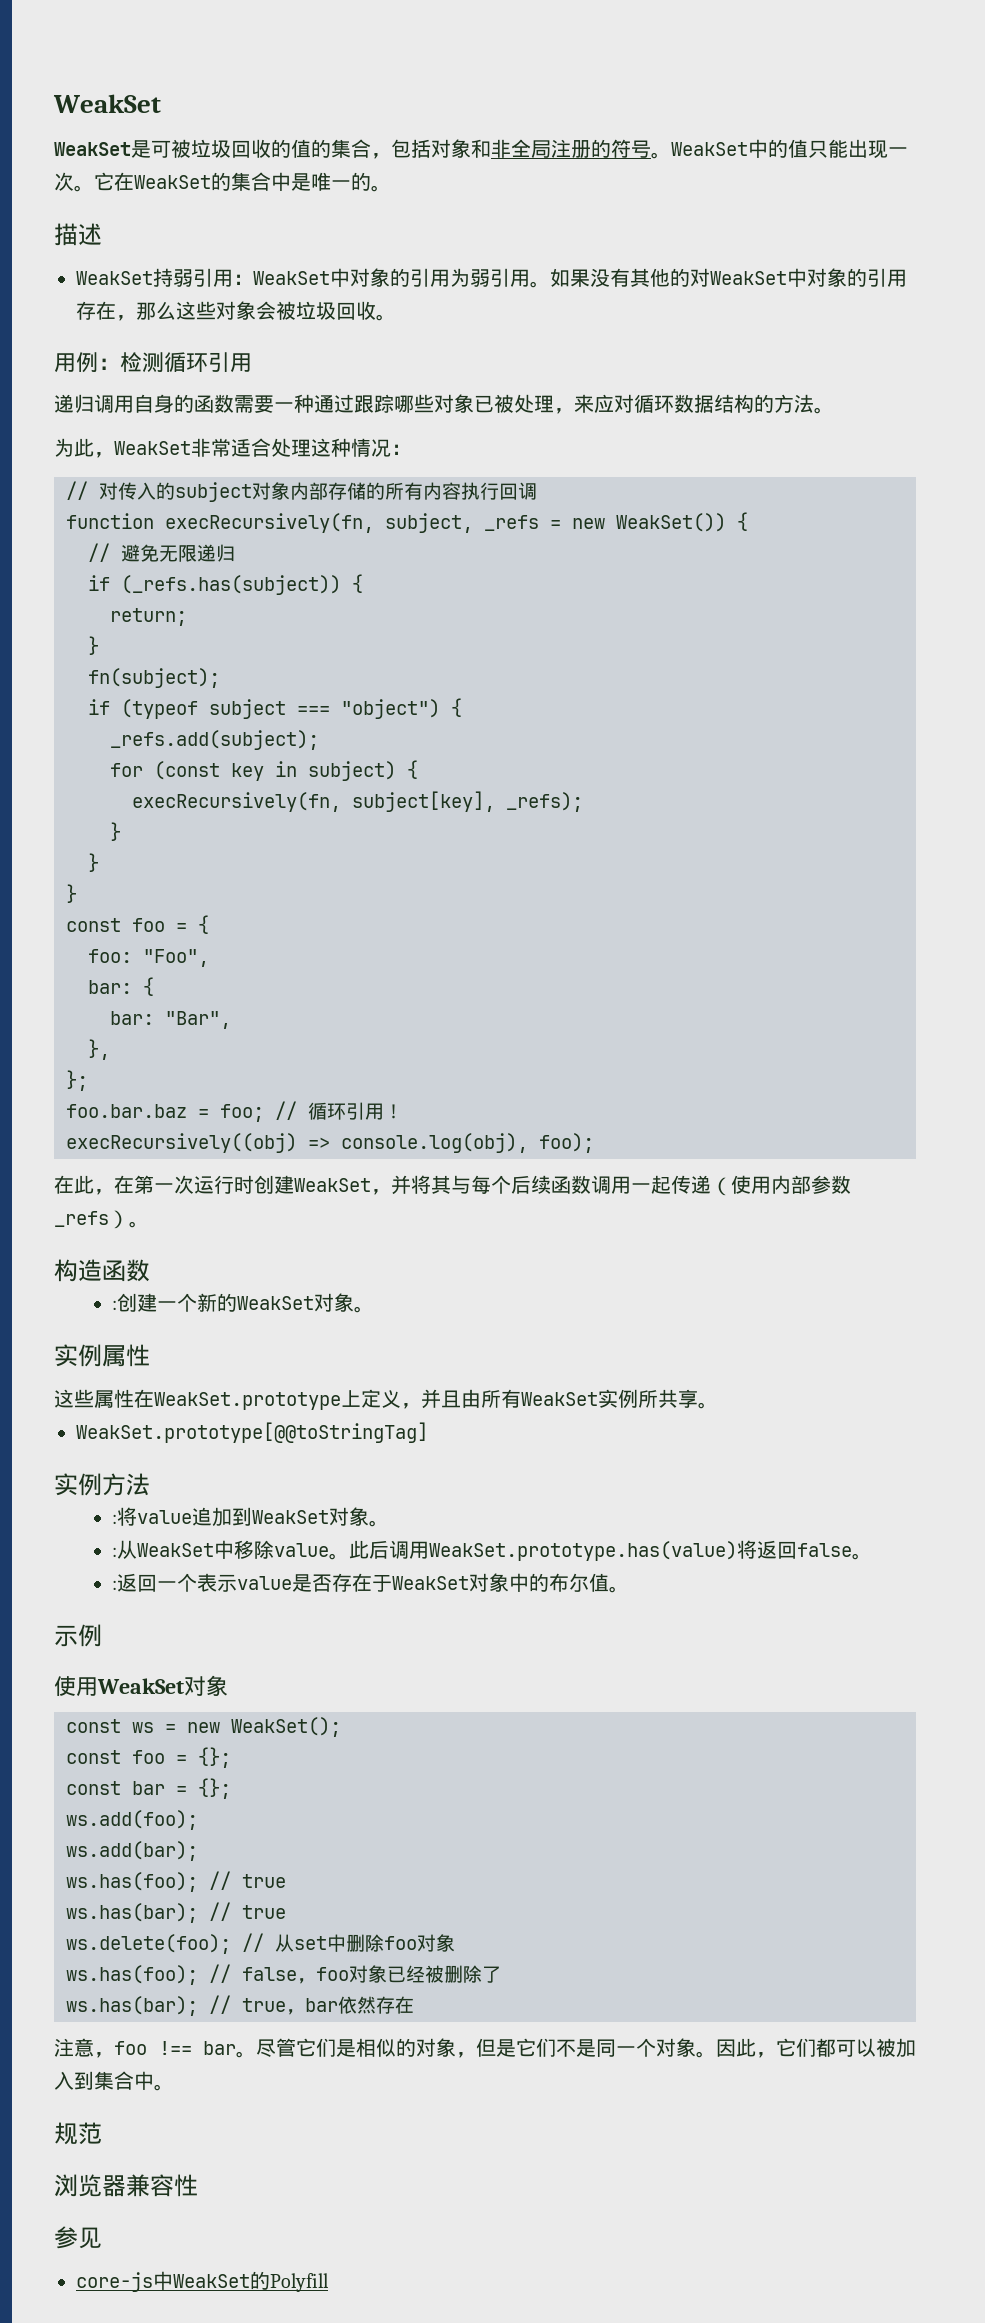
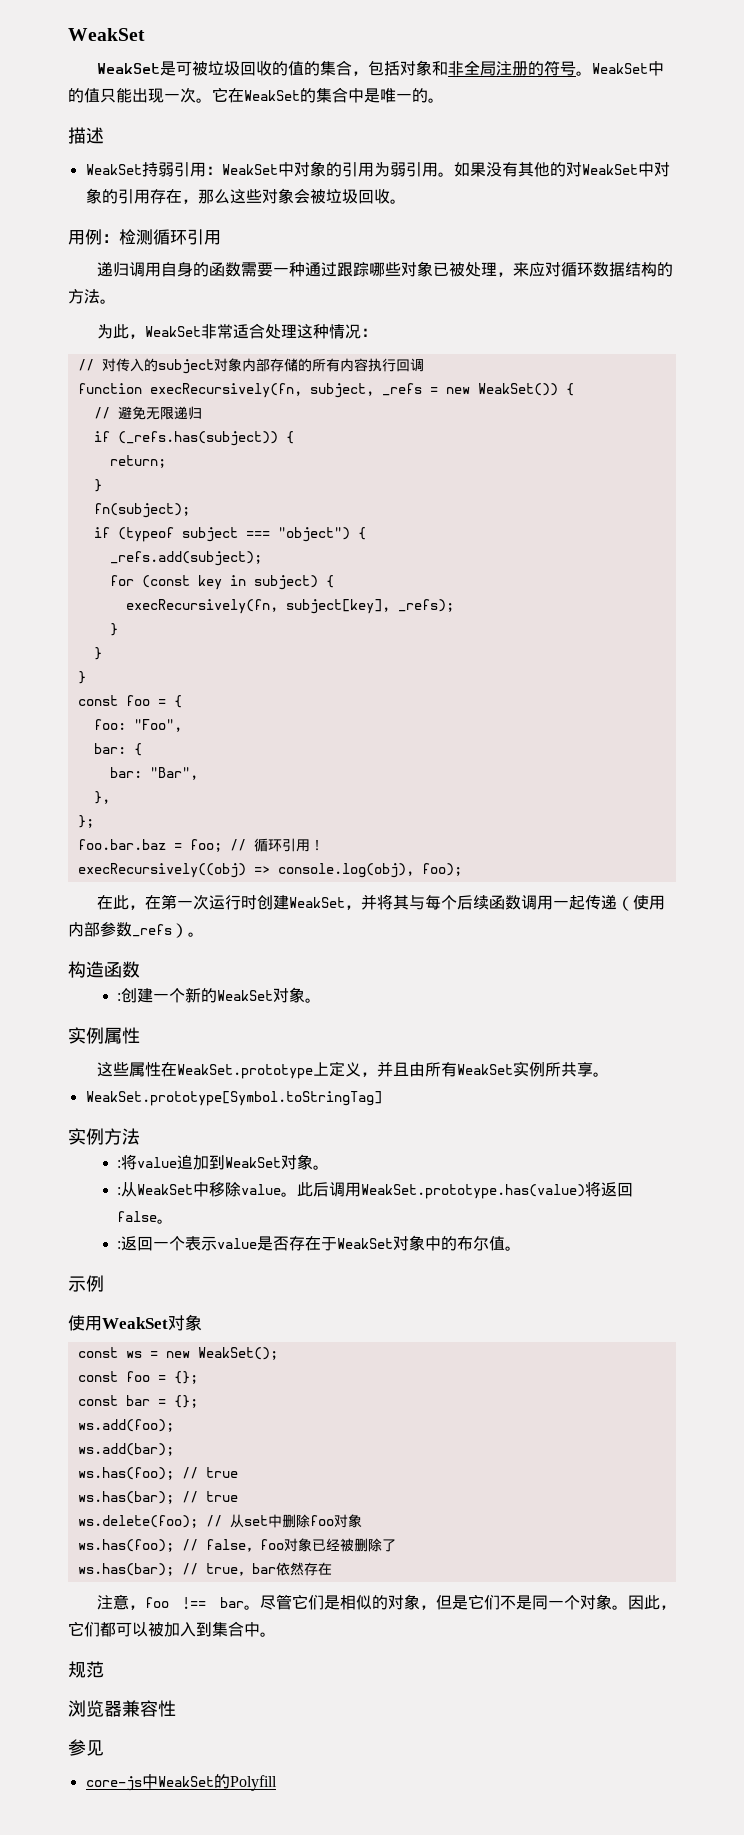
[76,1422,428,1443] WeakSet.prototype[@@toStringTag] -> [85,1091,382,1106] WeakSet.prototype[Symbol.toStringTag]

